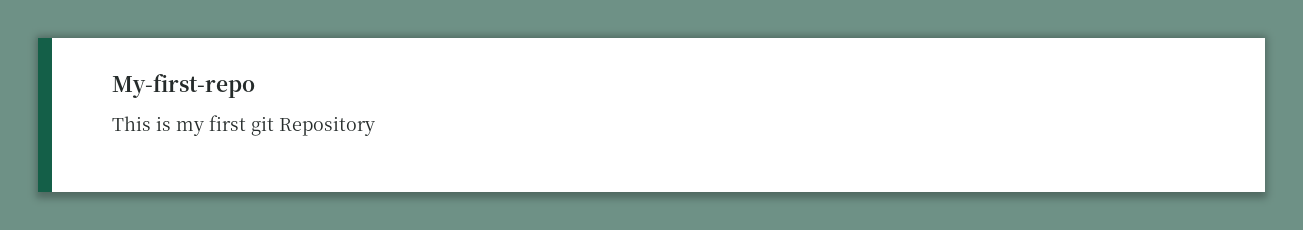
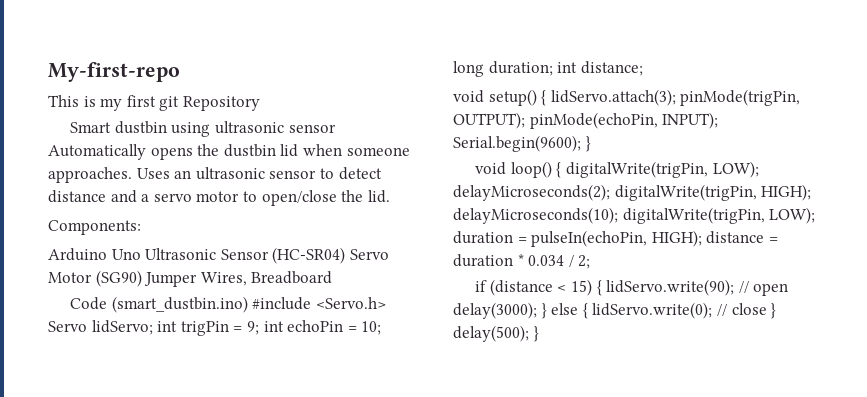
(375, 126) none -> [70,121,336,137] [48,144,410,160] [48,167,382,183] [48,190,390,206] [48,220,141,235] [48,247,389,264] [48,270,333,287] [70,296,387,313] [48,320,382,336] [453,61,643,77] [453,89,801,106] [453,112,719,129] [453,135,591,152] [475,161,759,178] [453,184,812,201] [453,207,816,224] [453,230,778,247] [453,254,591,269] [475,279,789,296] [453,302,777,319] [453,325,539,342] // Smart dustbin using ultrasonic sensor Automatically opens the dustbin lid when someone approaches. Uses an ultrasonic sensor to detect distance and a servo motor to open/close the lid. // Components: // Arduino Uno Ultrasonic Sensor (HC-SR04) Servo Motor (SG90) Jumper Wires, Breadboard // Code (smart_dustbin.ino) #include <Servo.h> Servo lidServo; int trigPin = 9; int echoPin = 10; long duration; int distance; // void setup() { lidServo.attach(3); pinMode(trigPin, OUTPUT); pinMode(echoPin, INPUT); Serial.begin(9600); } // void loop() { digitalWrite(trigPin, LOW); delayMicroseconds(2); digitalWrite(trigPin, HIGH); delayMicroseconds(10); digitalWrite(trigPin, LOW); duration = pulseIn(echoPin, HIGH); distance = duration * 0.034 / 2; // if (distance < 15) { lidServo.write(90); // open delay(3000); } else { lidServo.write(0); // close } delay(500); }

